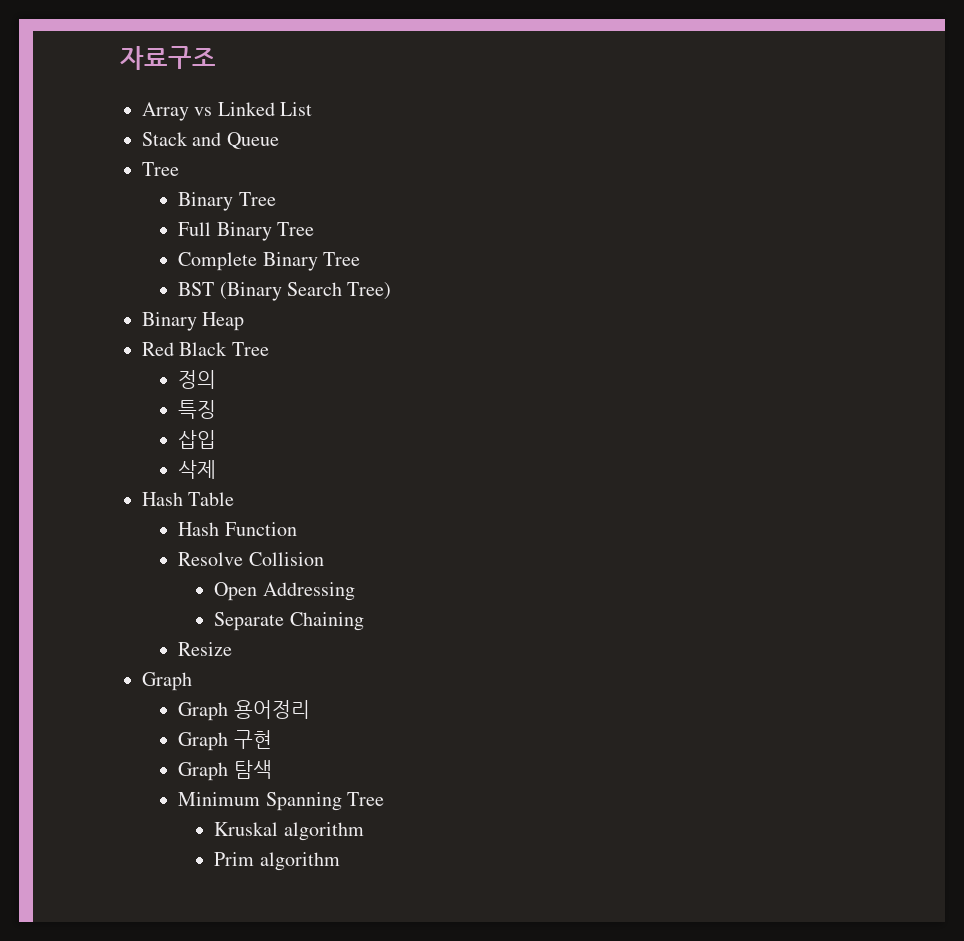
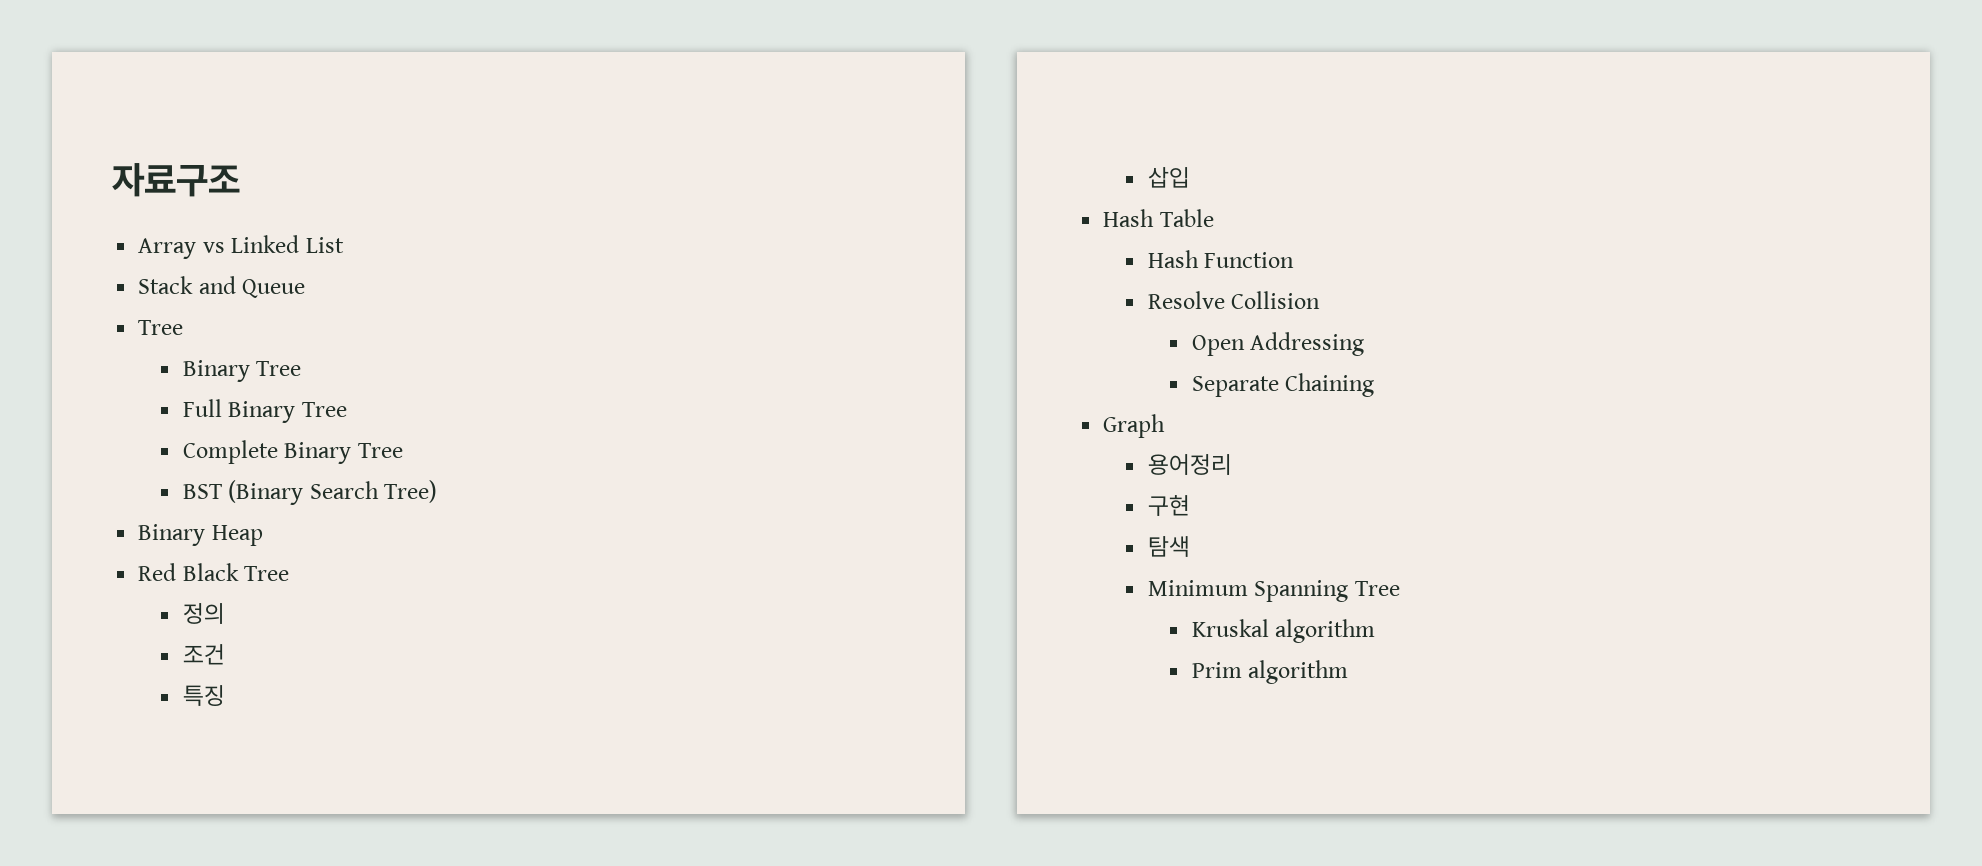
(217, 379) none -> [182,644,225,665] // 조건
[178,460,217,479] // 삭제 -> (1190, 177) none
[178,642,233,656] // Resize -> (1375, 385) none
[178,702,229,721] Graph -> (1166, 426) none
[178,732,229,751] Graph -> (1232, 464) none
[178,762,229,781] Graph -> (1190, 505) none

